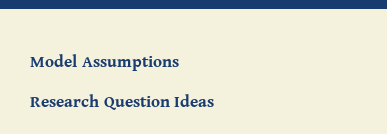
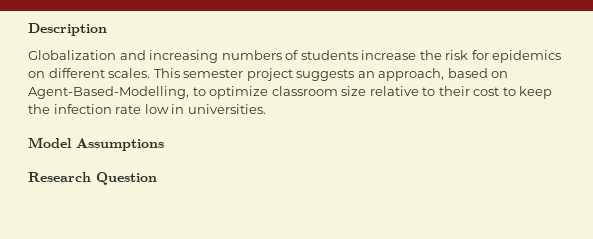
(30, 60) none -> [28,23,107,36] [28,50,562,63] [28,68,509,81] [28,86,553,99] [28,104,266,114] Description // Globalization and increasing numbers of students increase the risk for epidemics on different scales. This semester project suggests an approach, based on Agent-Based-Modelling, to optimize classroom size relative to their cost to keep the infection rate low in universities. //
[174,94,215,107] Ideas -> (157, 178) none

